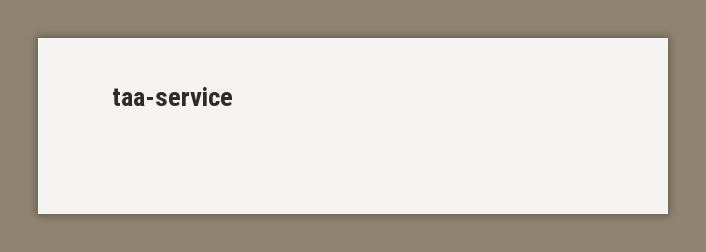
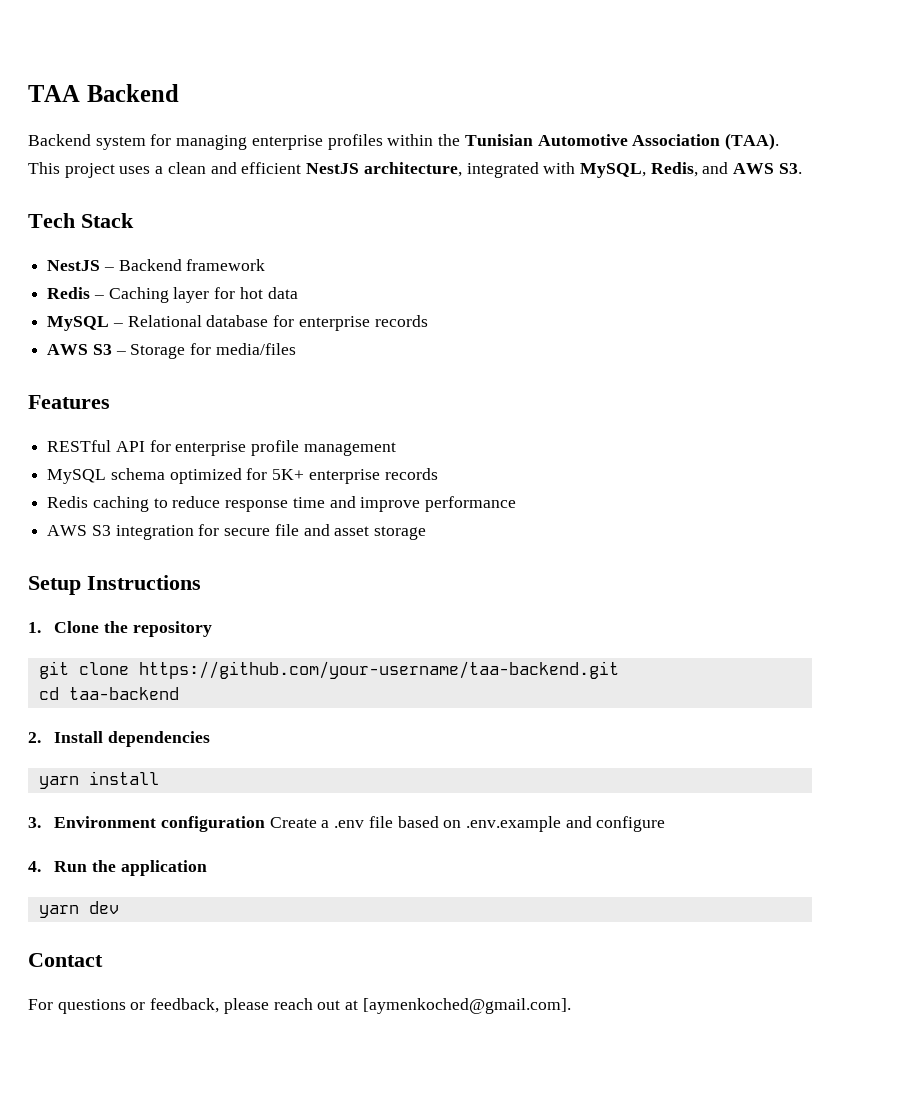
[112,87,233,106] taa-service -> [28,84,179,102] [28,133,779,150] [28,162,802,178] [28,213,134,228] [47,259,266,271] [47,287,298,303] [47,315,428,331] [47,343,296,359] [28,395,110,409] [47,440,396,456] [47,468,438,484] [47,496,517,512] [47,524,427,540] [28,575,201,595] [28,621,212,637] [38,661,619,679] [38,687,179,700] [28,731,210,747] [38,771,159,789] [28,816,666,832] [28,860,207,876] [38,901,119,918] [28,953,103,967] [28,998,571,1014] TAA Backend // Backend system for managing enterprise profiles within the Tunisian Automotive Association (TAA). This project uses a clean and efficient NestJS architecture, integrated with MySQL, Redis, and AWS S3. // Tech Stack // NestJS – Backend framework // Redis – Caching layer for hot data // MySQL – Relational database for enterprise records // AWS S3 – Storage for media/files // Features // RESTful API for enterprise profile management // MySQL schema optimized for 5K+ enterprise records // Redis caching to reduce response time and improve performance // AWS S3 integration for secure file and asset storage // Setup Instructions // 1. Clone the repository // git clone https://github.com/your-username/taa-backend.git // cd taa-backend // 2. Install dependencies // yarn install // 3. Environment configuration Create a .env file based on .env.example and configure // 4. Run the application // yarn dev // Contact // For questions or feedback, please reach out at [aymenkoched@gmail.com].

